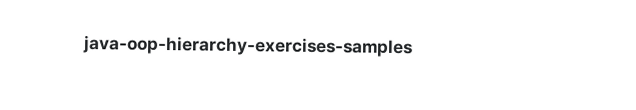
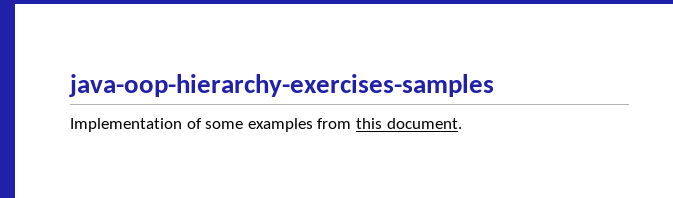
(413, 46) none -> [70,118,462,132] // Implementation of some examples from this document.

